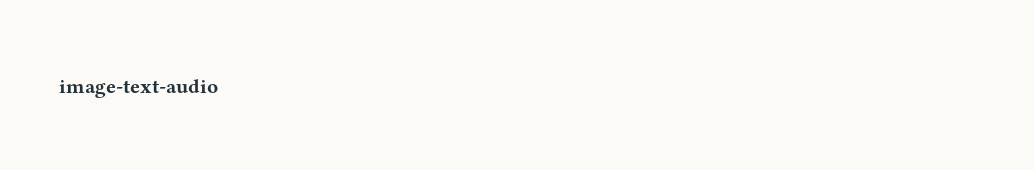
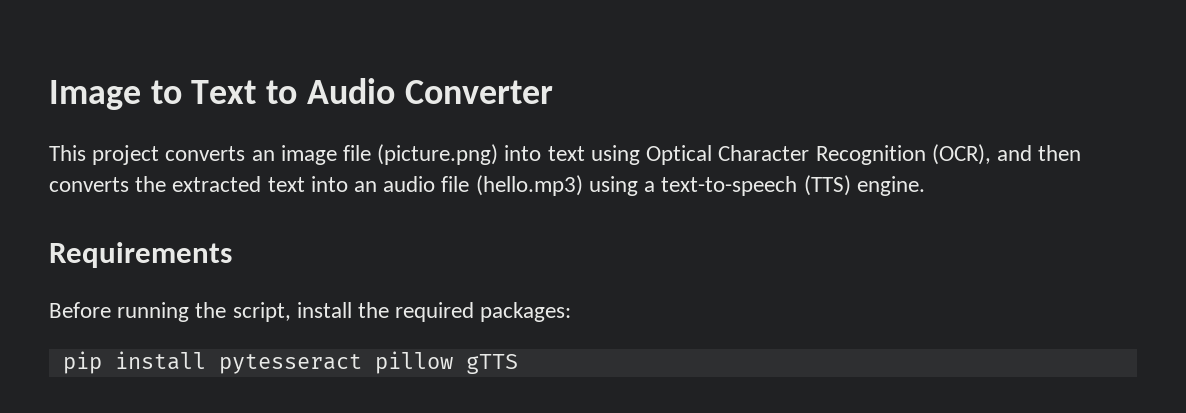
[59,79,218,98] image-text-audio -> [49,78,553,110] [49,144,1082,165] [49,175,925,196] [49,242,232,268] [49,302,572,322] [62,351,518,374] Image to Text to Audio Converter // This project converts an image file (picture.png) into text using Optical Character Recognition (OCR), and then converts the extracted text into an audio file (hello.mp3) using a text-to-speech (TTS) engine. // Requirements // Before running the script, install the required packages: // pip install pytesseract pillow gTTS

